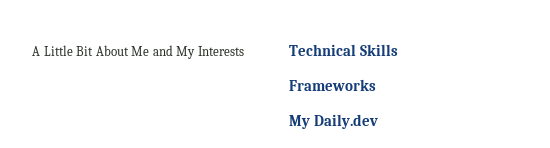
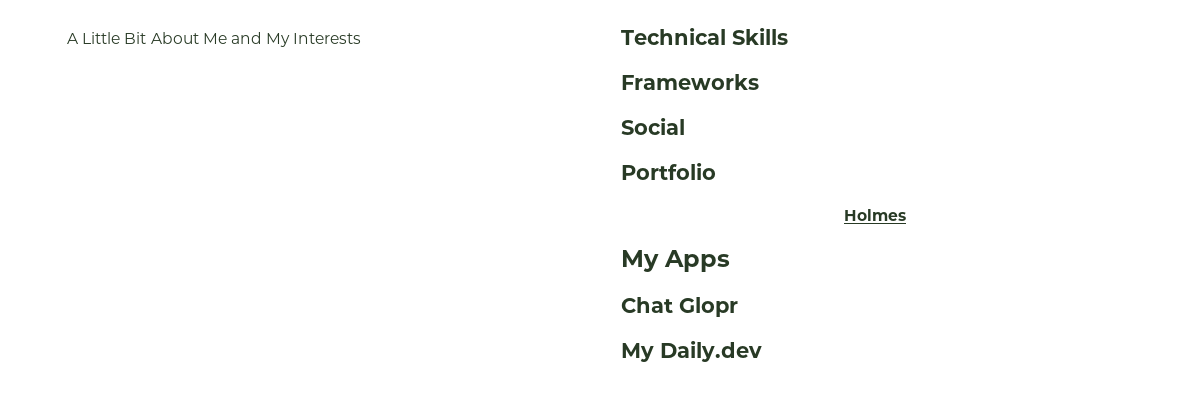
(376, 85) none -> [621,118,685,135] [621,163,716,180] [844,209,906,221] [621,250,730,272] [621,297,738,317] // Social // Portfolio // Holmes // My Apps // Chat Glopr

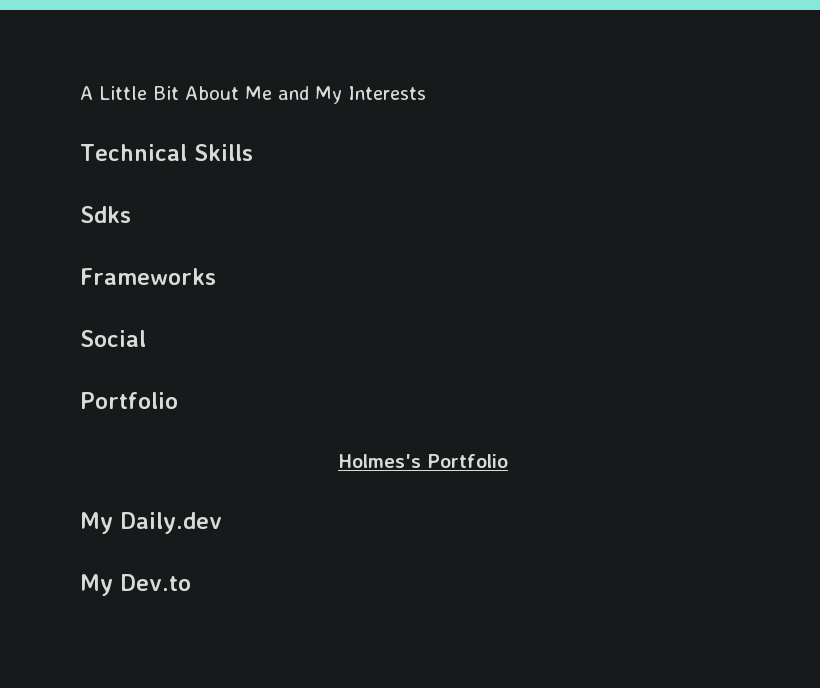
(788, 36) none -> [80,206,131,223] // Sdks
[844,209,906,221] [621,250,730,272] [621,297,738,317] Holmes // My Apps // Chat Glopr -> [338,454,508,468] Holmes's Portfolio
(762, 351) none -> [80,574,191,596] // My Dev.to

